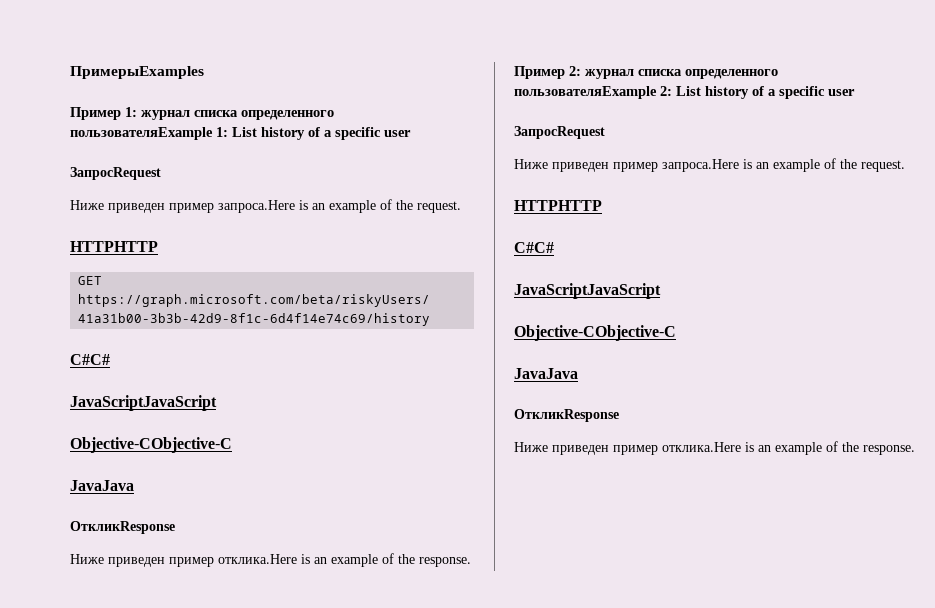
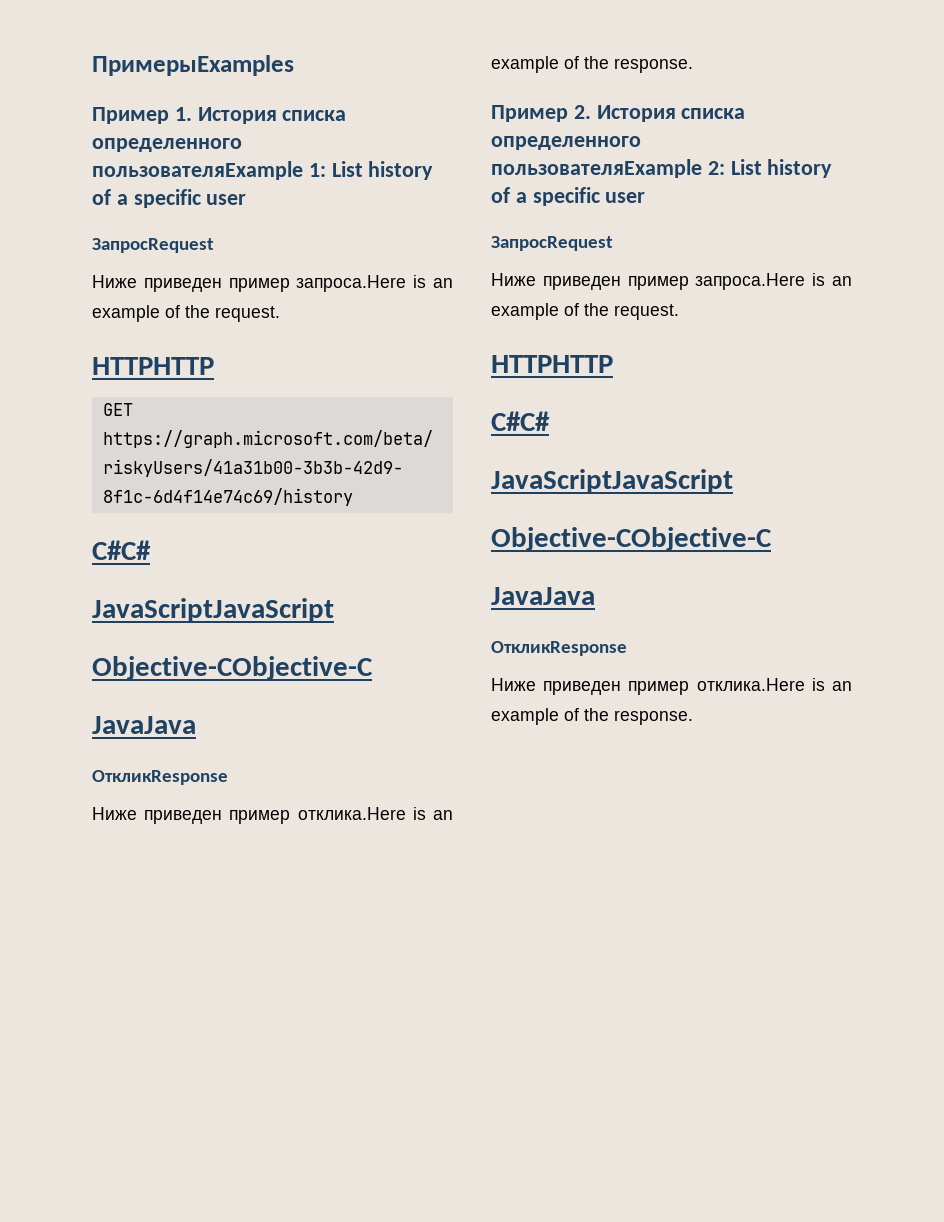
[125,107,190,120] 1: журнал -> [174,107,277,124] 1. История
[569,66,634,79] 2: журнал -> [573,105,676,122] 2. История

